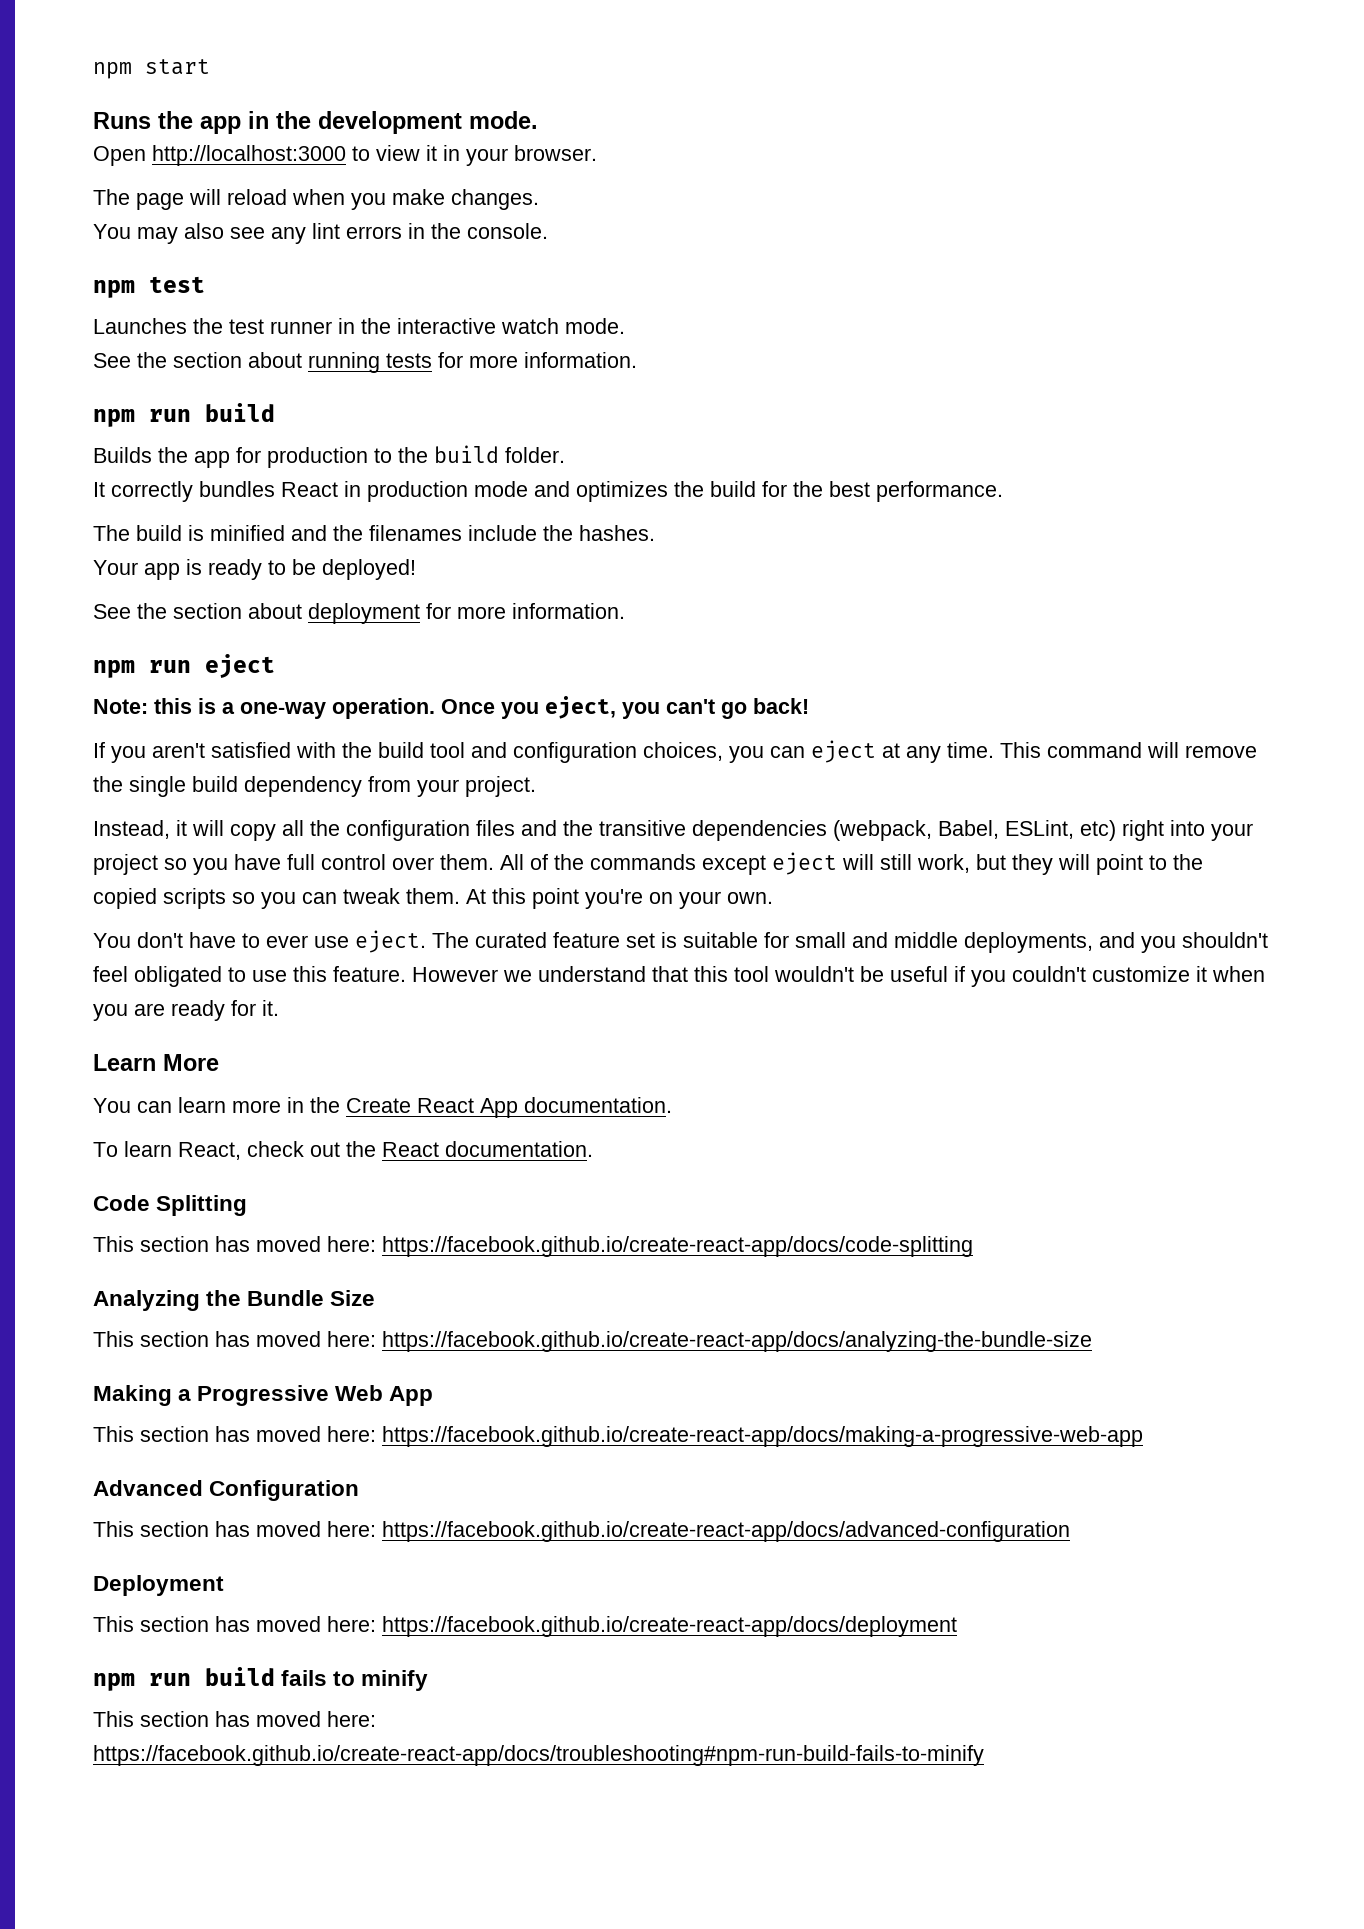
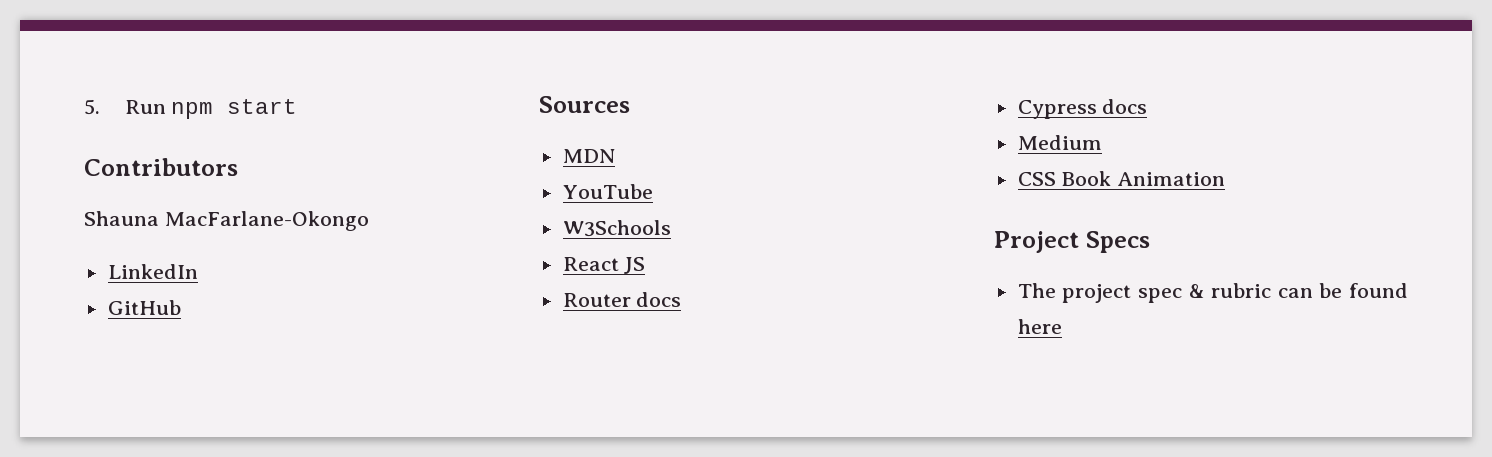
(93, 70) none -> [84,99,166,115] 5. Run
[93,111,538,134] [93,145,597,166] [93,189,539,210] [93,223,548,244] [93,276,205,298] [93,318,625,334] [93,352,637,373] [93,403,275,427] [93,445,565,468] [93,481,1003,502] [93,525,655,541] [93,559,416,580] [93,603,625,624] [93,654,275,678] [93,696,809,719] [93,740,1257,763] [93,776,536,797] [93,820,1253,841] [93,852,1203,875] [93,888,773,909] [93,930,1268,953] [93,966,1265,987] [93,1000,279,1021] [93,1054,219,1071] [93,1097,672,1118] [93,1141,593,1160] [93,1195,248,1216] [93,1236,973,1257] [93,1290,376,1311] [93,1331,1092,1352] [93,1385,434,1406] [93,1426,1143,1447] [93,1480,360,1501] [93,1521,1070,1542] [93,1575,224,1596] [93,1616,957,1637] [93,1667,429,1691] [93,1711,376,1727] [93,1745,984,1766] Runs the app in the development mode. // Open http://localhost:3000 to view it in your browser. // The page will reload when you make changes. // You may also see any lint errors in the console. // npm test // Launches the test runner in the interactive watch mode. // See the section about running tests for more information. // npm run build // Builds the app for production to the build folder. // It correctly bundles React in production mode and optimizes the build for the best performance. // The build is minified and the filenames include the hashes. // Your app is ready to be deployed! // See the section about deployment for more information. // npm run eject // Note: this is a one-way operation. Once you eject, you can't go back! // If you aren't satisfied with the build tool and configuration choices, you can eject at any time. This command will remove the single build dependency from your project. // Instead, it will copy all the configuration files and the transitive dependencies (webpack, Babel, ESLint, etc) right into your project so you have full control over them. All of the commands except eject will still work, but they will point to the copied scripts so you can tweak them. At this point you're on your own. // You don't have to ever use eject. The curated feature set is suitable for small and middle deployments, and you shouldn't feel obligated to use this feature. However we understand that this tool wouldn't be useful if you couldn't customize it when you are ready for it. // Learn More // You can learn more in the Create React App documentation. // To learn React, check out the React documentation. // Code Splitting // This section has moved here: https://facebook.github.io/create-react-app/docs/code-splitting // Analyzing the Bundle Size // This section has moved here: https://facebook.github.io/create-react-app/docs/analyzing-the-bundle-size // Making a Progressive Web App // This section has moved here: https://facebook.github.io/create-react-app/docs/making-a-progressive-web-app // Advanced Configuration // This section has moved here: https://facebook.github.io/create-react-app/docs/advanced-configuration // Deployment // This section has moved here: https://facebook.github.io/create-react-app/docs/deployment // npm run build fails to minify // This section has moved here: https://facebook.github.io/create-react-app/docs/troubleshooting#npm-run-build-fails-to-minify -> [84,158,238,176] [84,211,369,231] [107,264,198,279] [107,300,181,315] [539,96,630,113] [562,149,615,163] [562,184,653,199] [562,220,671,237] [562,257,646,274] [562,292,682,307] [1017,99,1148,119] [1017,135,1102,150] [1017,171,1226,186] [994,231,1150,253] [1017,283,1408,303] [1017,319,1062,334] Contributors // Shauna MacFarlane-Okongo // LinkedIn // GitHub // Sources // MDN // YouTube // W3Schools // React JS // Router docs // Cypress docs // Medium // CSS Book Animation // Project Specs // The project spec & rubric can be found here

